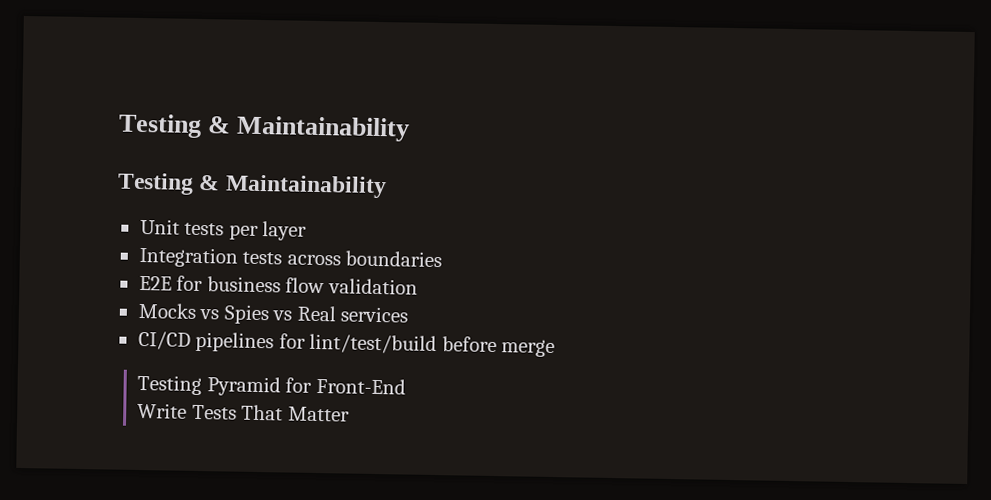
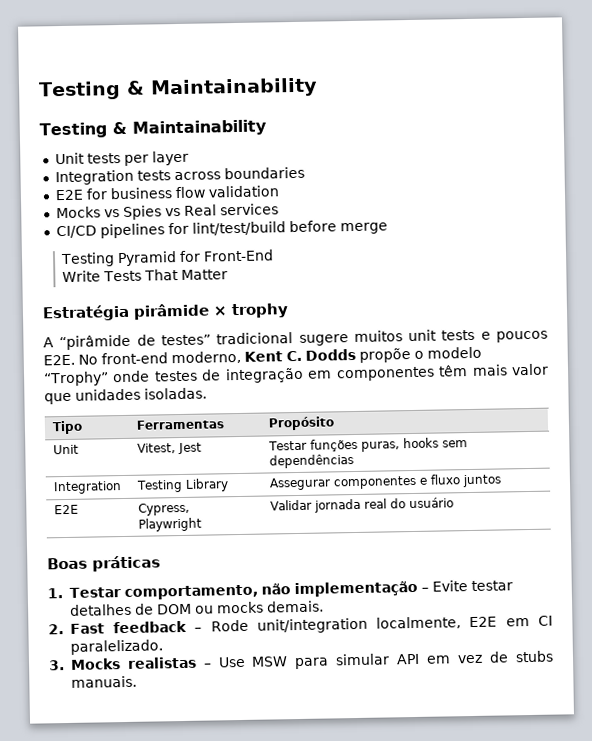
(350, 414) none -> [42,303,289,322] [43,329,548,351] [43,346,482,366] [43,363,549,387] [44,387,207,405] [52,420,84,435] [136,419,225,430] [268,416,336,431] [53,444,80,455] [137,442,203,455] [268,437,469,452] [269,454,355,469] [53,481,123,495] [136,478,230,493] [269,474,503,491] [54,504,80,515] [138,502,191,516] [138,517,203,532] [270,497,455,513] [47,555,161,572] [47,580,513,601] [69,600,324,616] [48,615,553,635] [69,639,163,655] [48,650,554,671] [70,675,137,688] // Estratégia pirâmide × trophy // A “pirâmide de testes” tradicional sugere muitos unit tests e poucos E2E. No front-end moderno, Kent C. Dodds propõe o modelo “Trophy” onde testes de integração em componentes têm mais valor que unidades isoladas. // Tipo | Ferramentas | Propósito // Unit | Vitest, Jest | Testar funções puras, hooks sem dependências // Integration | Testing Library | Assegurar componentes e fluxo juntos // E2E | Cypress, Playwright | Validar jornada real do usuário // Boas práticas // 1. Testar comportamento, não implementação – Evite testar detalhes de DOM ou mocks demais. // 2. Fast feedback – Rode unit/integration localmente, E2E em CI paralelizado. // 3. Mocks realistas – Use MSW para simular API em vez de stubs manuais.

